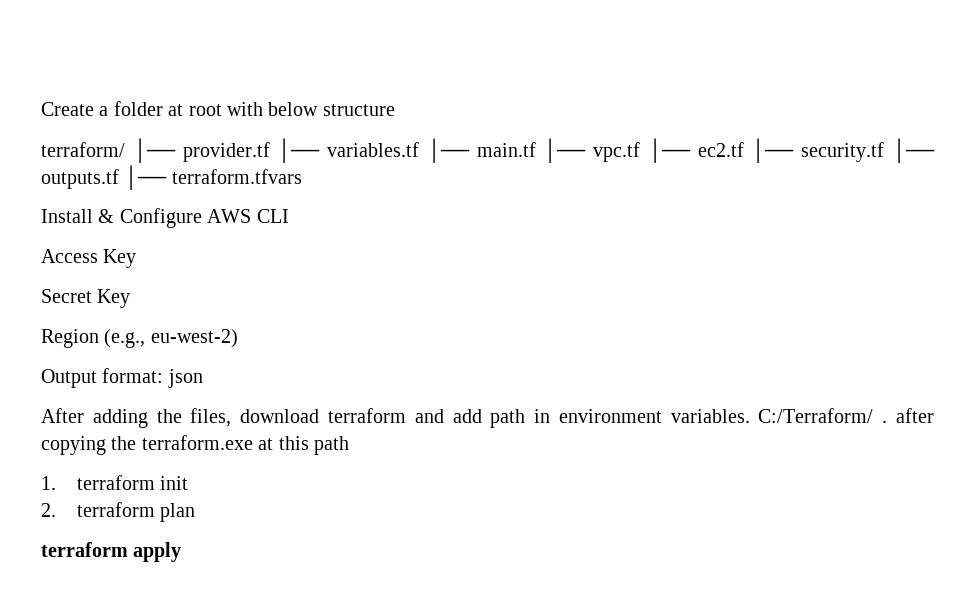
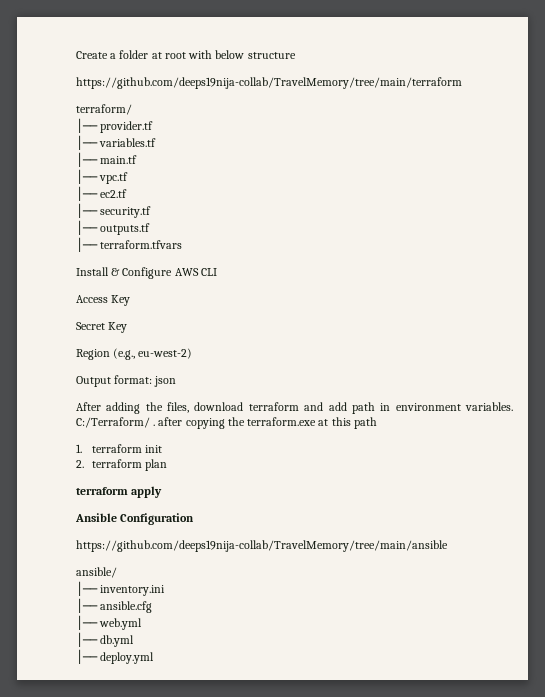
(395, 110) none -> [76,77,462,89] // https://github.com/deeps19nija-collab/TravelMemory/tree/main/terraform
(125, 149) none -> (132, 109) //
(270, 152) none -> (154, 127) //
(420, 149) none -> (157, 142) //
(536, 149) none -> (138, 159) //
(641, 152) none -> (129, 178) //
(744, 149) none -> (128, 193) //
(885, 152) none -> (152, 212) //
(119, 179) none -> (151, 229) //
(182, 552) none -> [75,513,195,525] [76,540,448,552] [76,567,117,578] [76,581,166,596] [76,598,153,613] [76,615,143,630] [76,632,135,647] [76,649,155,664] // Ansible Configuration // https://github.com/deeps19nija-collab/TravelMemory/tree/main/ansible // ansible/ // │── inventory.ini // │── ansible.cfg // │── web.yml // │── db.yml // │── deploy.yml

